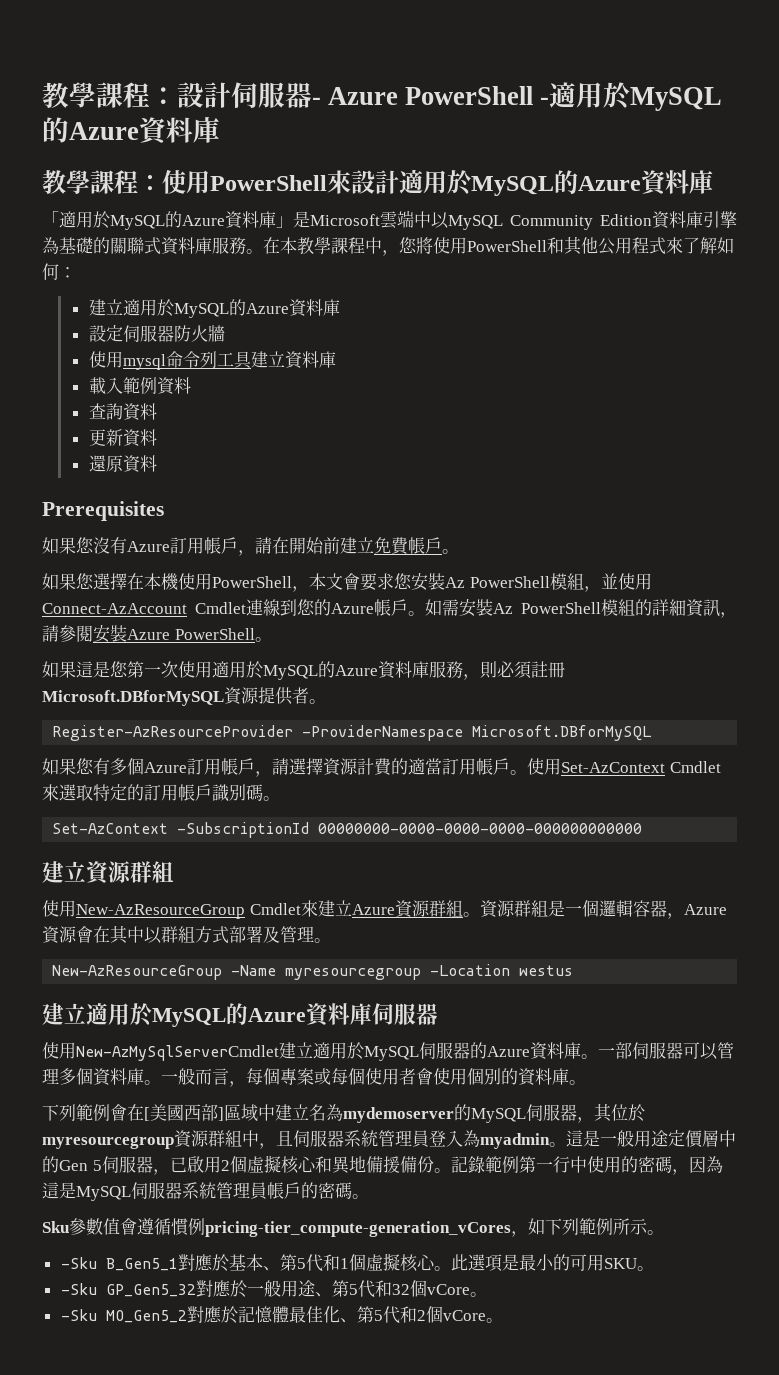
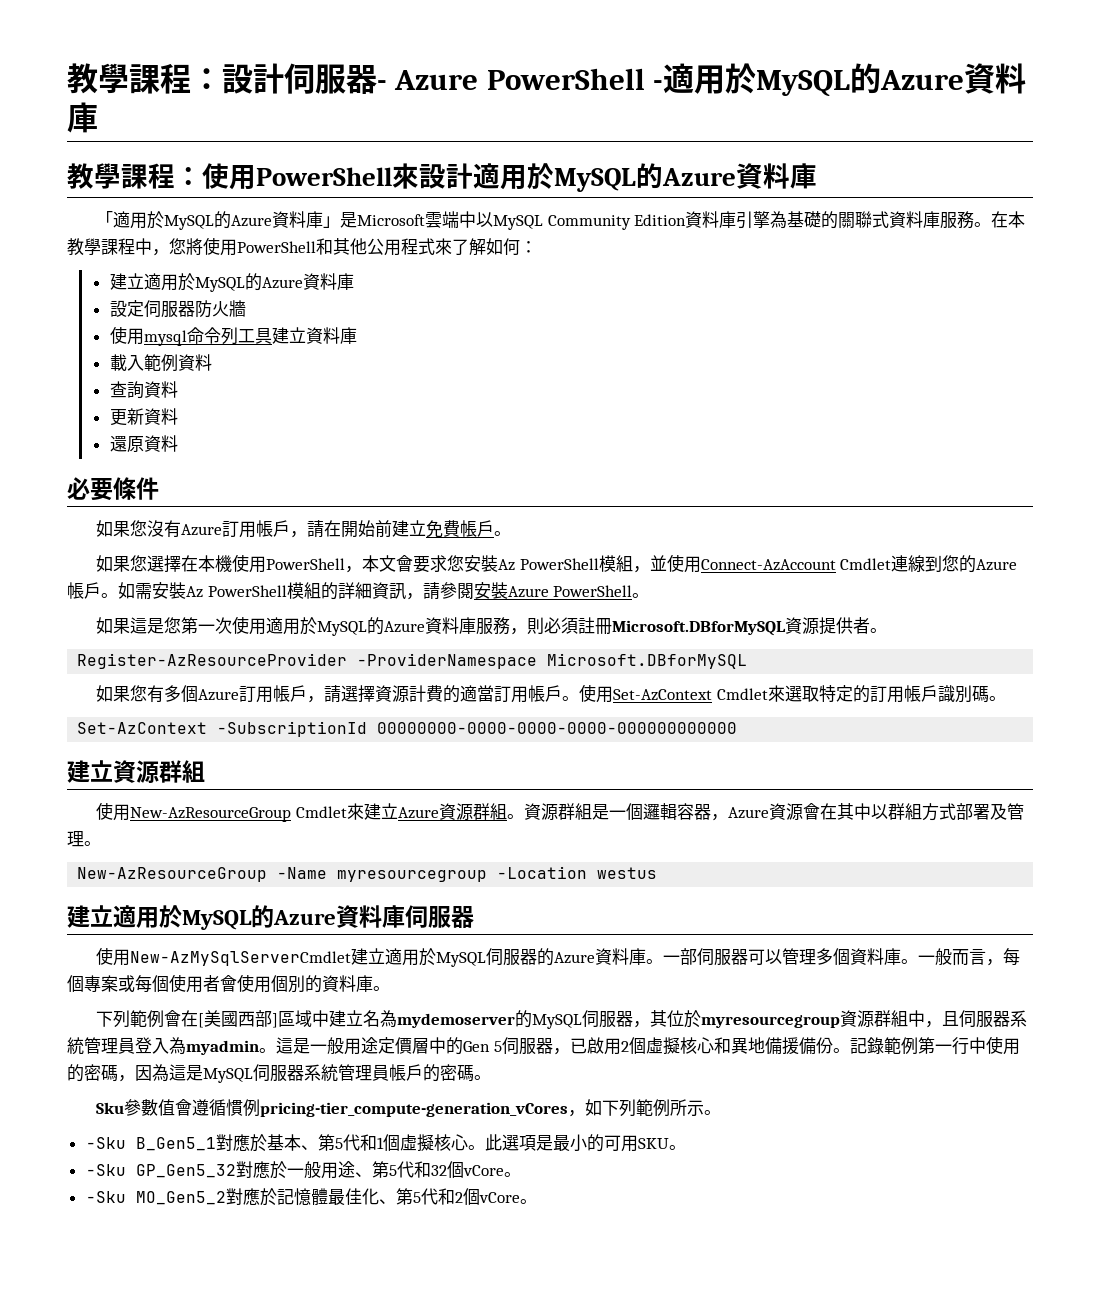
[42,501,164,521] Prerequisites -> [67,477,159,501] 必要條件

